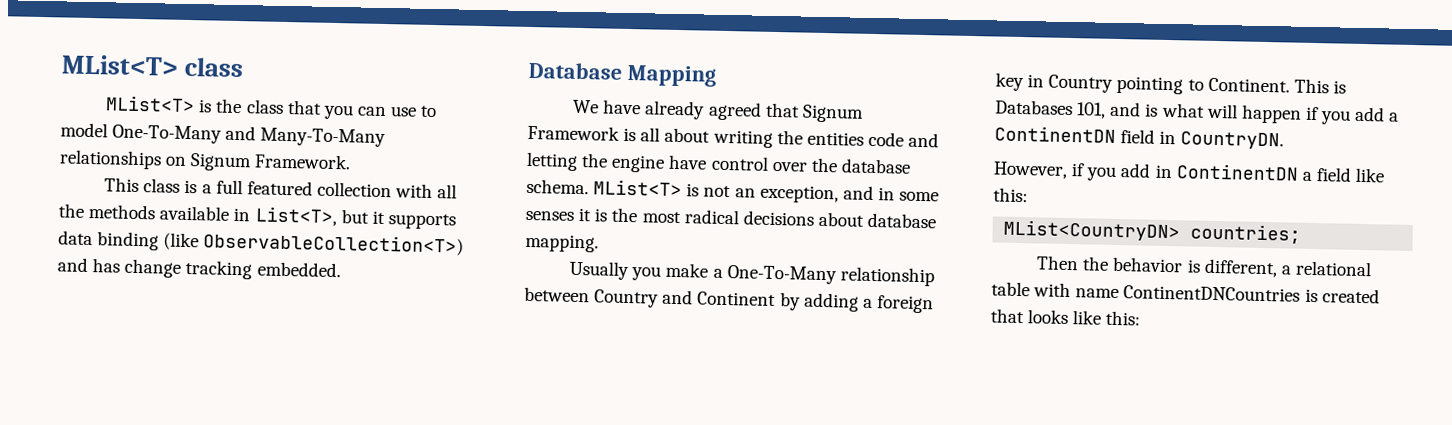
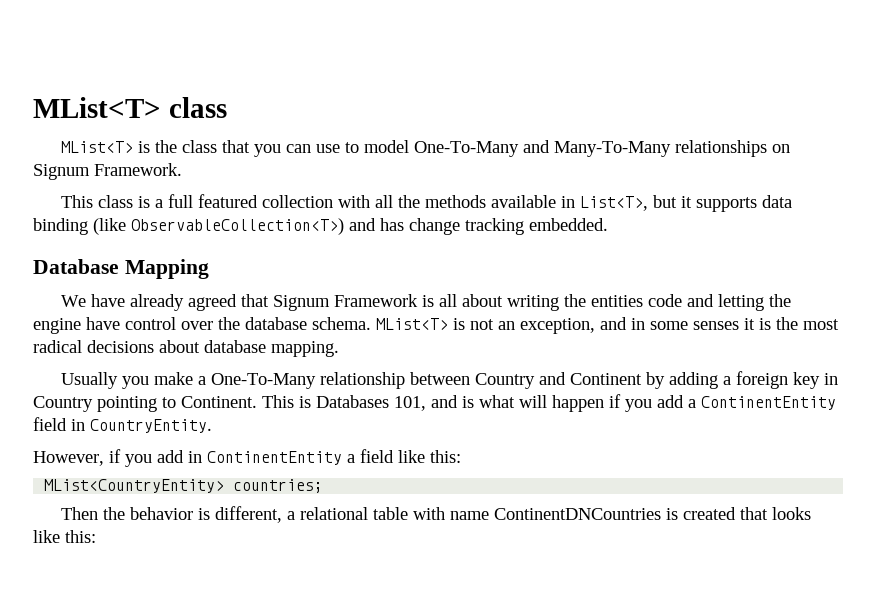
[994,125,1116,143] ContinentDN -> [701,396,836,410] ContinentEntity
[1180,131,1285,150] CountryDN. -> [90,419,212,433] CountryEntity.
[1175,163,1299,181] ContinentDN -> [207,451,342,465] ContinentEntity
[1003,219,1181,242] MList<CountryDN> -> [44,479,225,493] MList<CountryEntity>

